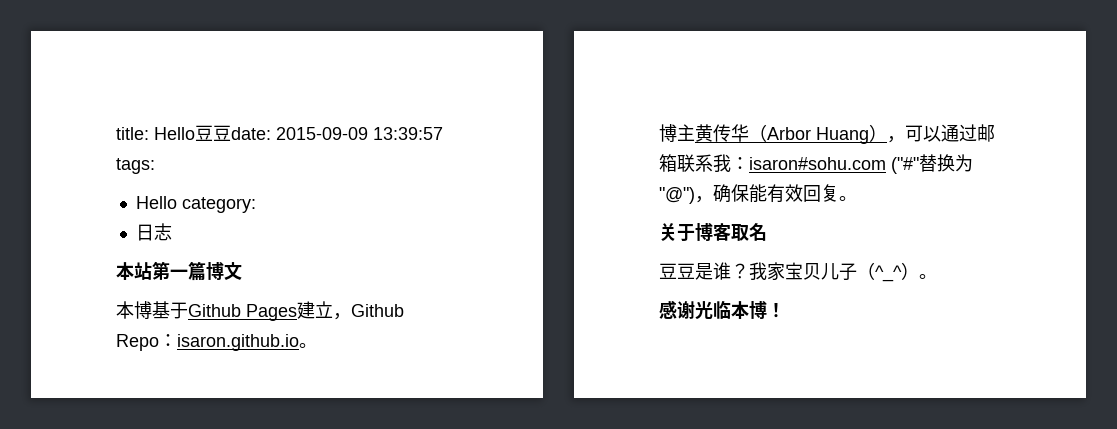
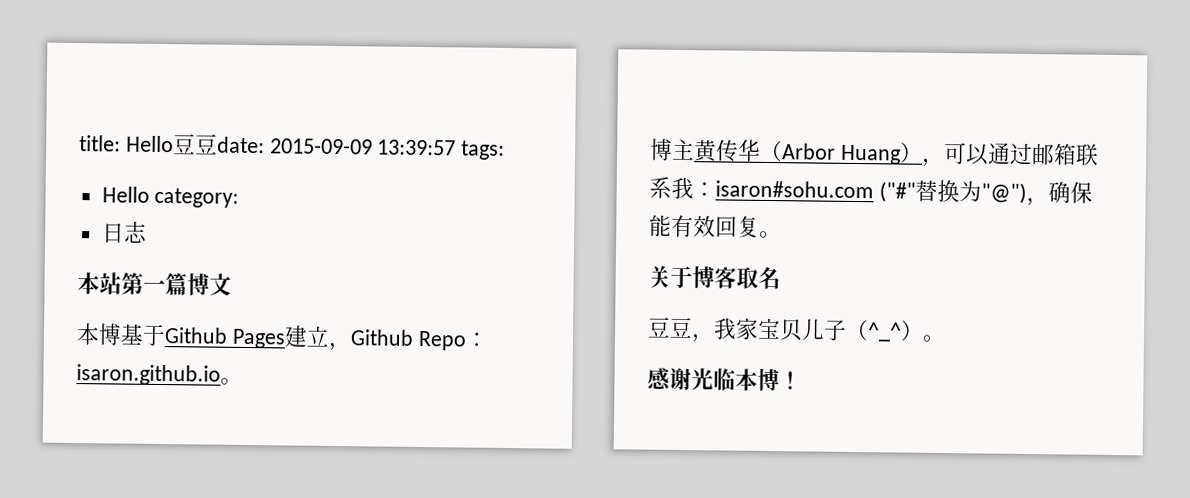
[695,262,749,280] 是谁？ -> [691,334,715,343] ，

